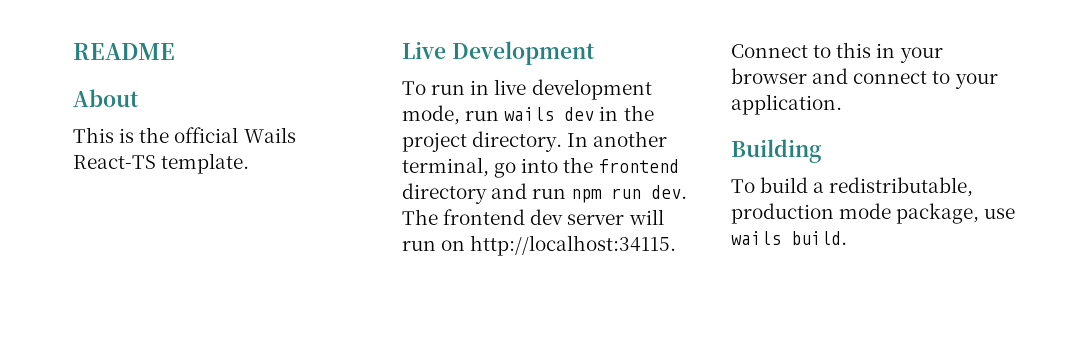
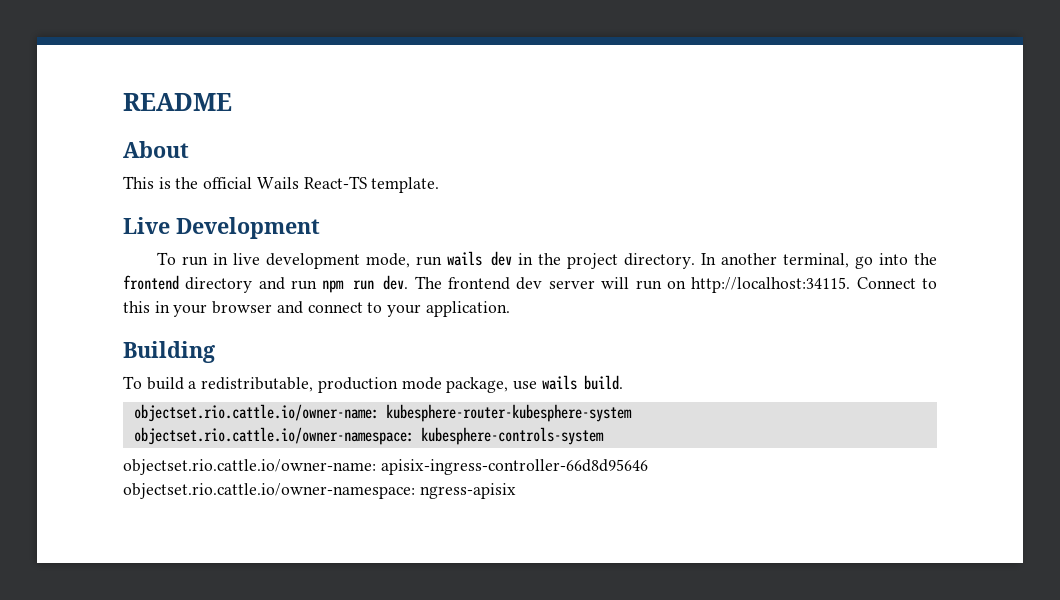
(847, 238) none -> [133,404,632,422] [133,427,604,445] [123,459,648,475] [123,483,516,499] // objectset.rio.cattle.io/owner-name: kubesphere-router-kubesphere-system // objectset.rio.cattle.io/owner-namespace: kubesphere-controls-system // objectset.rio.cattle.io/owner-name: apisix-ingress-controller-66d8d95646 objectset.rio.cattle.io/owner-namespace: ngress-apisix

